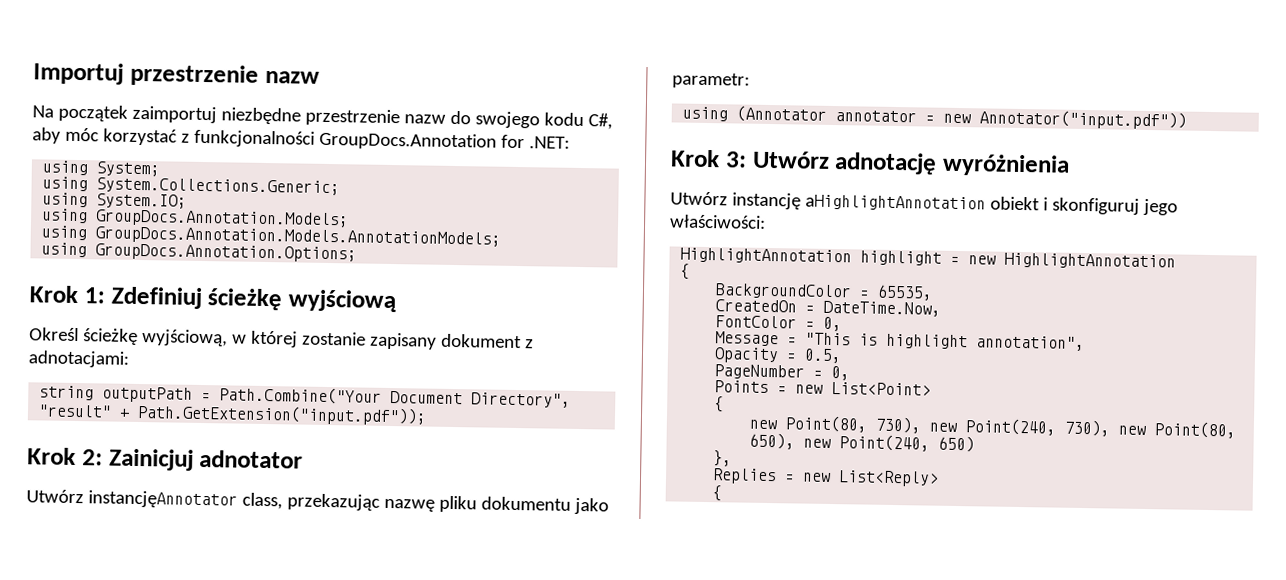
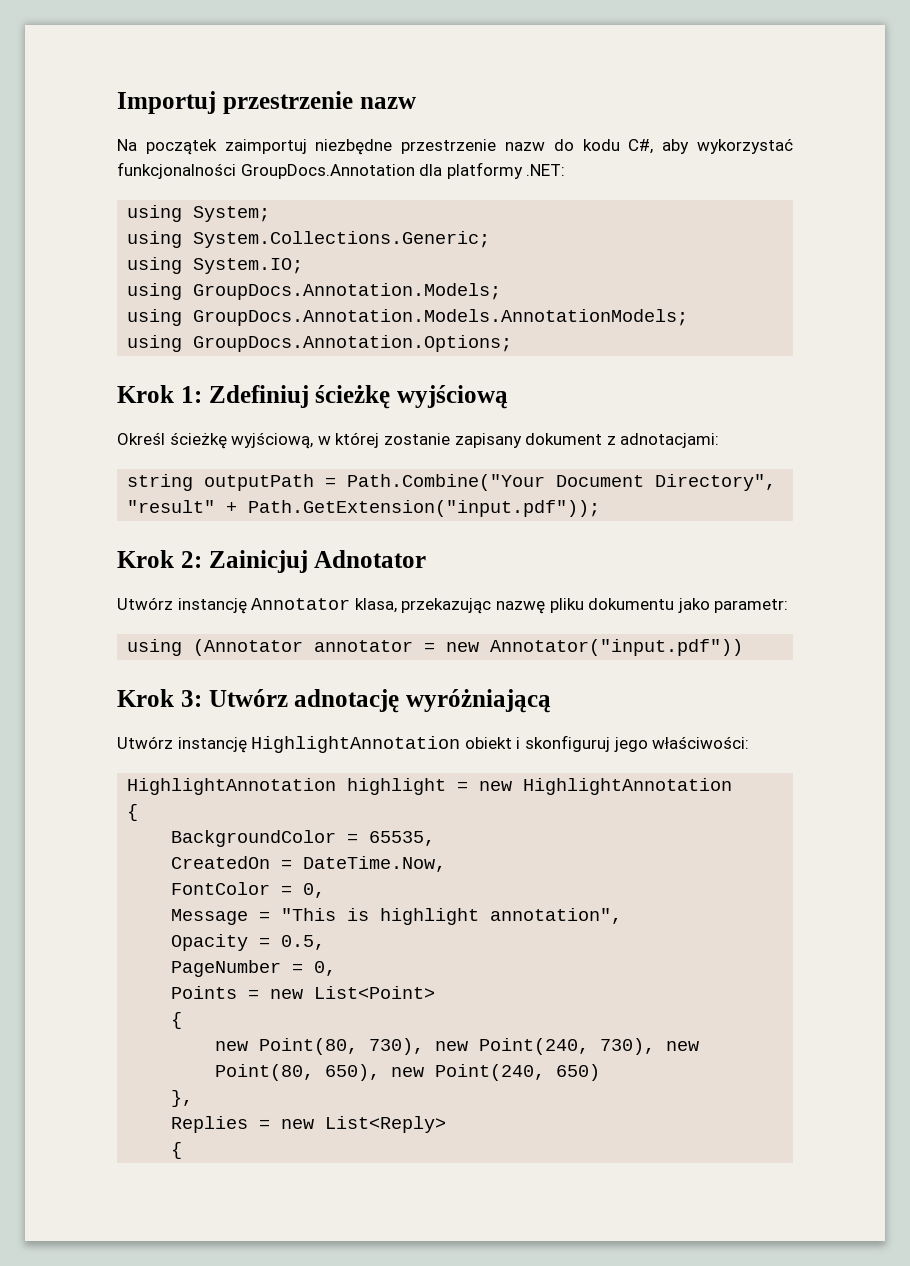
[474,111,540,129] swojego -> (574, 145) none
[64,127,525,151] móc korzystać z funkcjonalności GroupDocs.Annotation for -> [697,138,793,154] [117,162,523,179] wykorzystać funkcjonalności GroupDocs.Annotation dla platformy
[199,449,304,469] [26,489,283,510] adnotator // Utwórz instancjęAnnotator class, -> [314,550,427,568] [117,597,397,614] Adnotator // Utwórz instancję Annotator klasa,
[942,153,1070,177] [670,191,986,212] wyróżnienia // Utwórz instancję aHighlightAnnotation -> [406,689,551,713] [117,736,461,753] wyróżniającą // Utwórz instancję HighlightAnnotation

